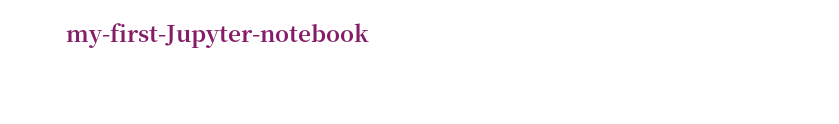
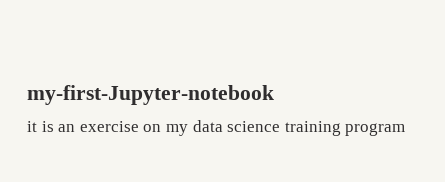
(369, 35) none -> [27,120,406,136] // it is an exercise on my data science training program

